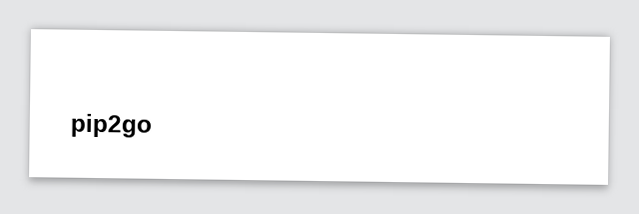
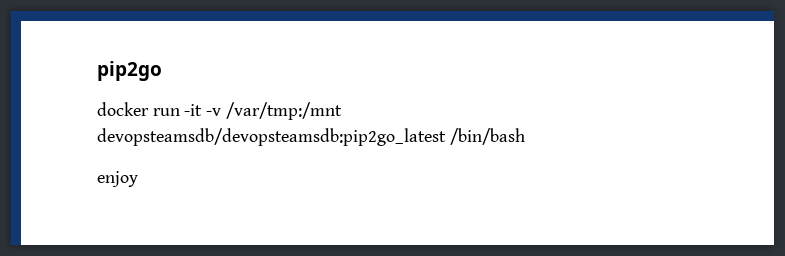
(152, 125) none -> [97,102,342,120] [97,128,525,146] [97,171,138,187] // docker run -it -v /var/tmp:/mnt devopsteamsdb/devopsteamsdb:pip2go_latest /bin/bash // enjoy

